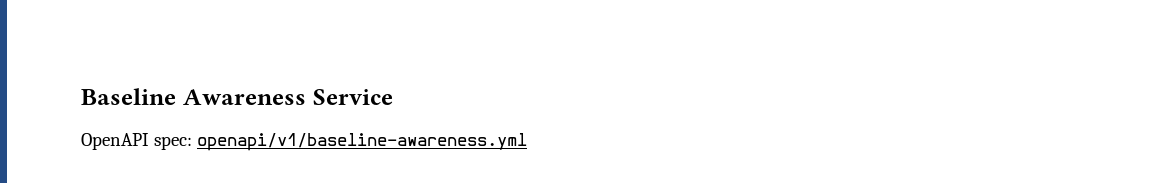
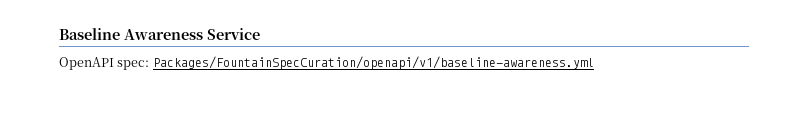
[197,133,528,151] openapi/v1/baseline-awareness.yml -> [152,56,594,70] Packages/FountainSpecCuration/openapi/v1/baseline-awareness.yml

